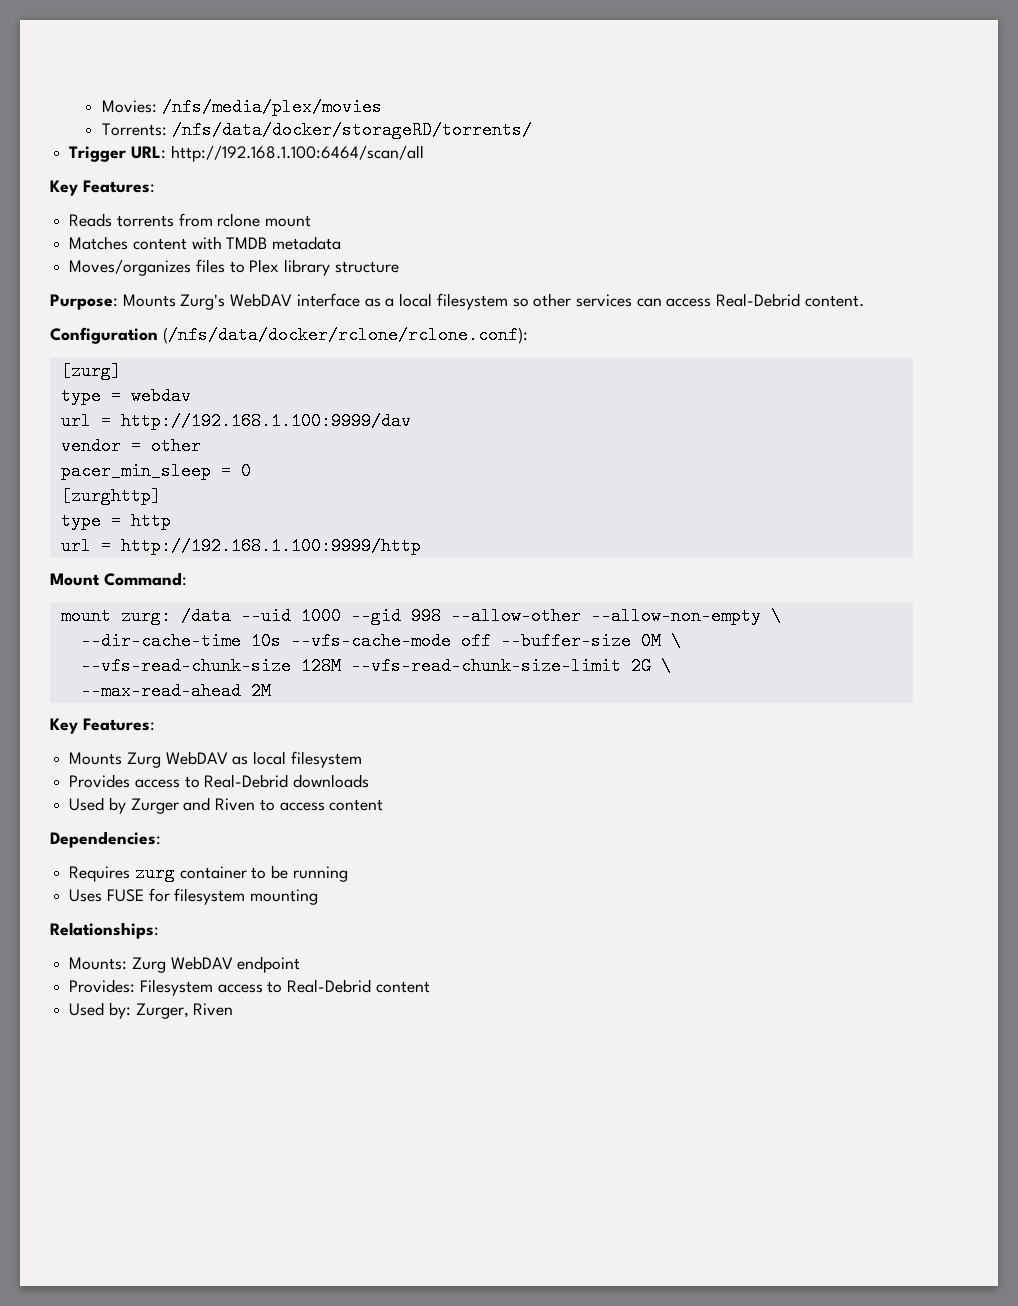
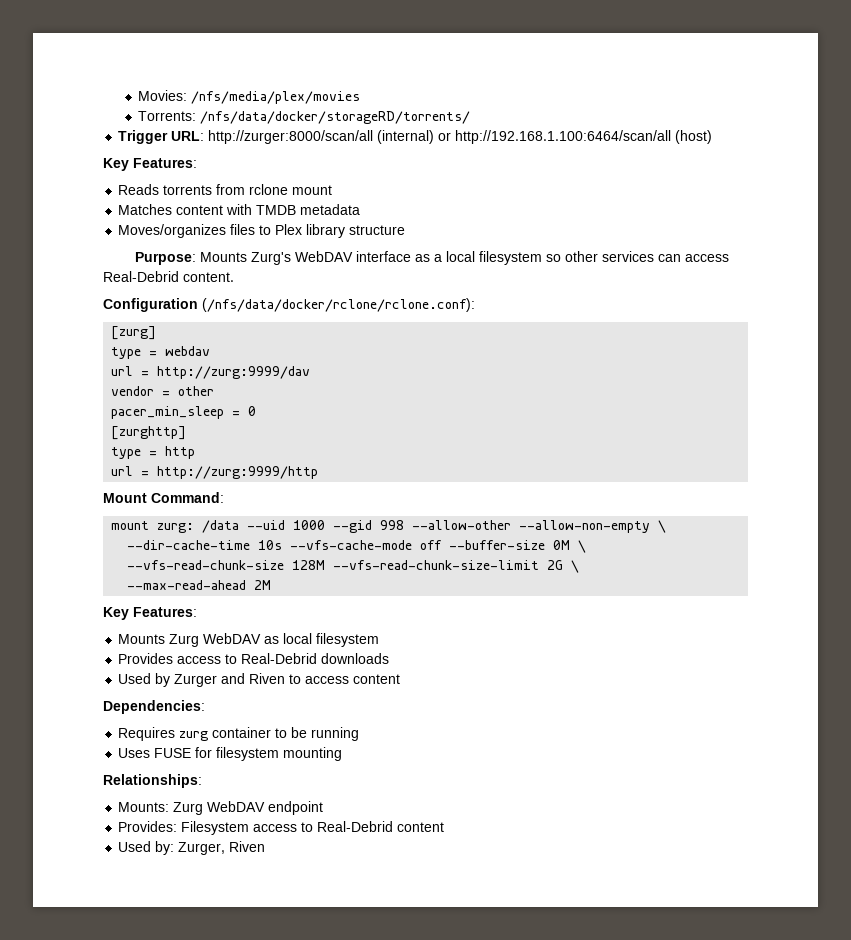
(166, 152) none -> [208,130,452,144] http://zurger:8000/scan/all (internal) or
(424, 153) none -> [675,130,713,144] (host)
[120,412,411,430] http://192.168.1.100:9999/dav -> [157,366,311,379] http://zurg:9999/dav
[120,537,421,555] http://192.168.1.100:9999/http -> [157,466,319,479] http://zurg:9999/http

